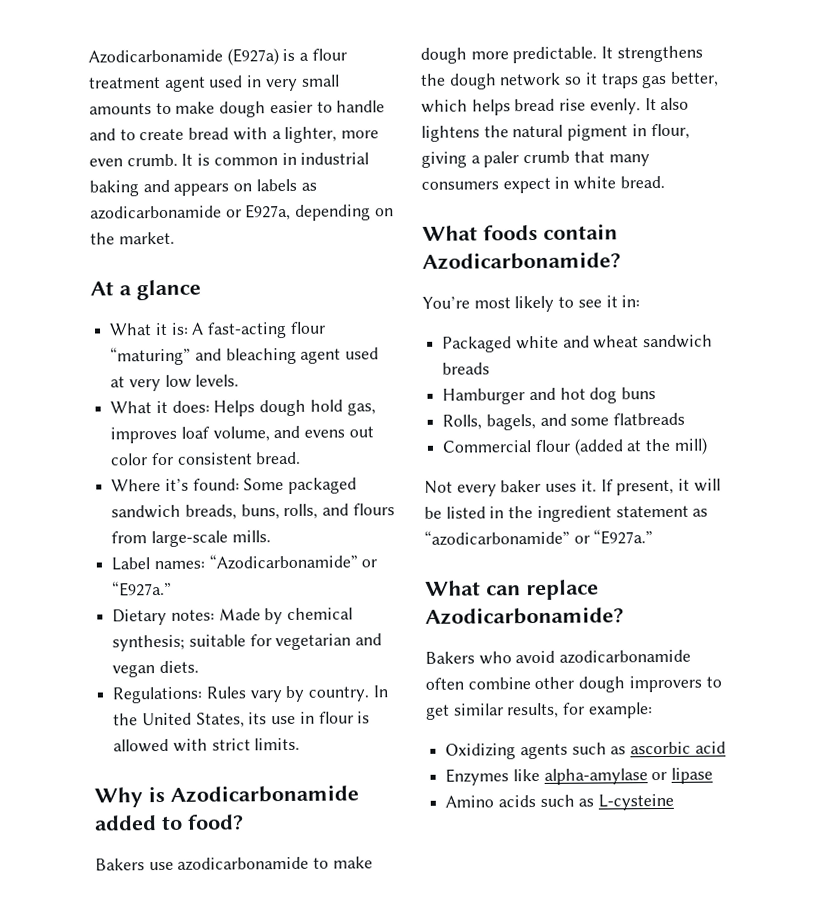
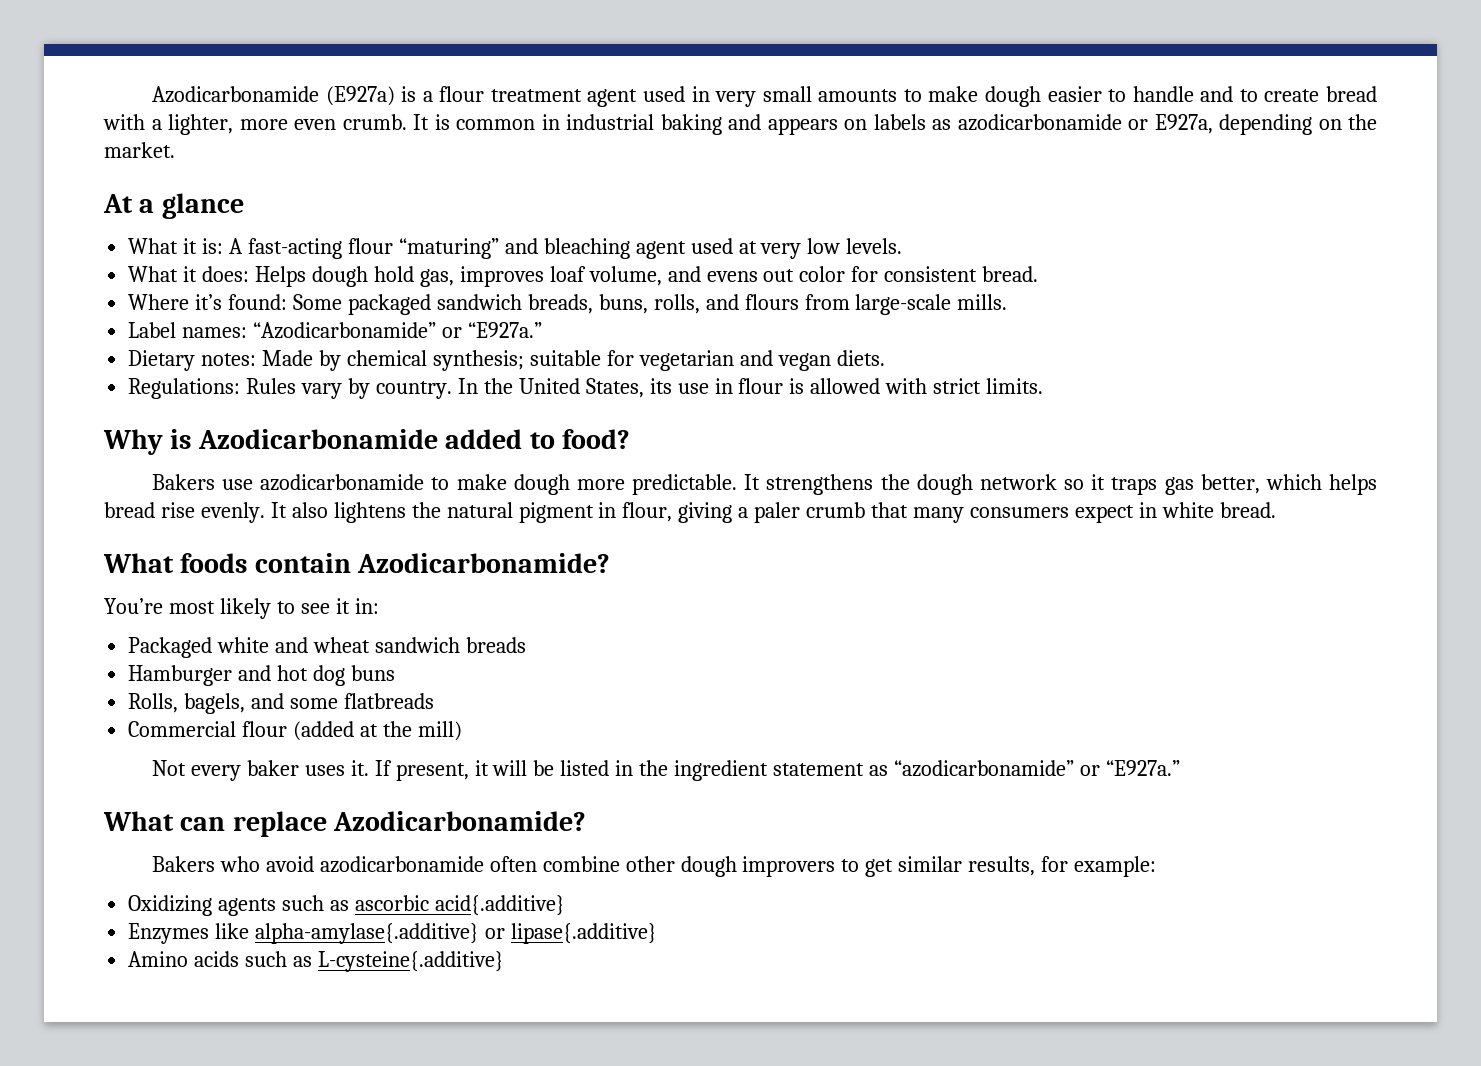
[694,741,726,754] acid -> [434,895,565,916] acid{.additive}
[543,767,714,785] alpha-amylase or lipase -> [255,923,657,944] alpha-amylase{.additive} or lipase{.additive}
[598,793,675,811] L-cysteine -> [317,951,504,972] L-cysteine{.additive}

